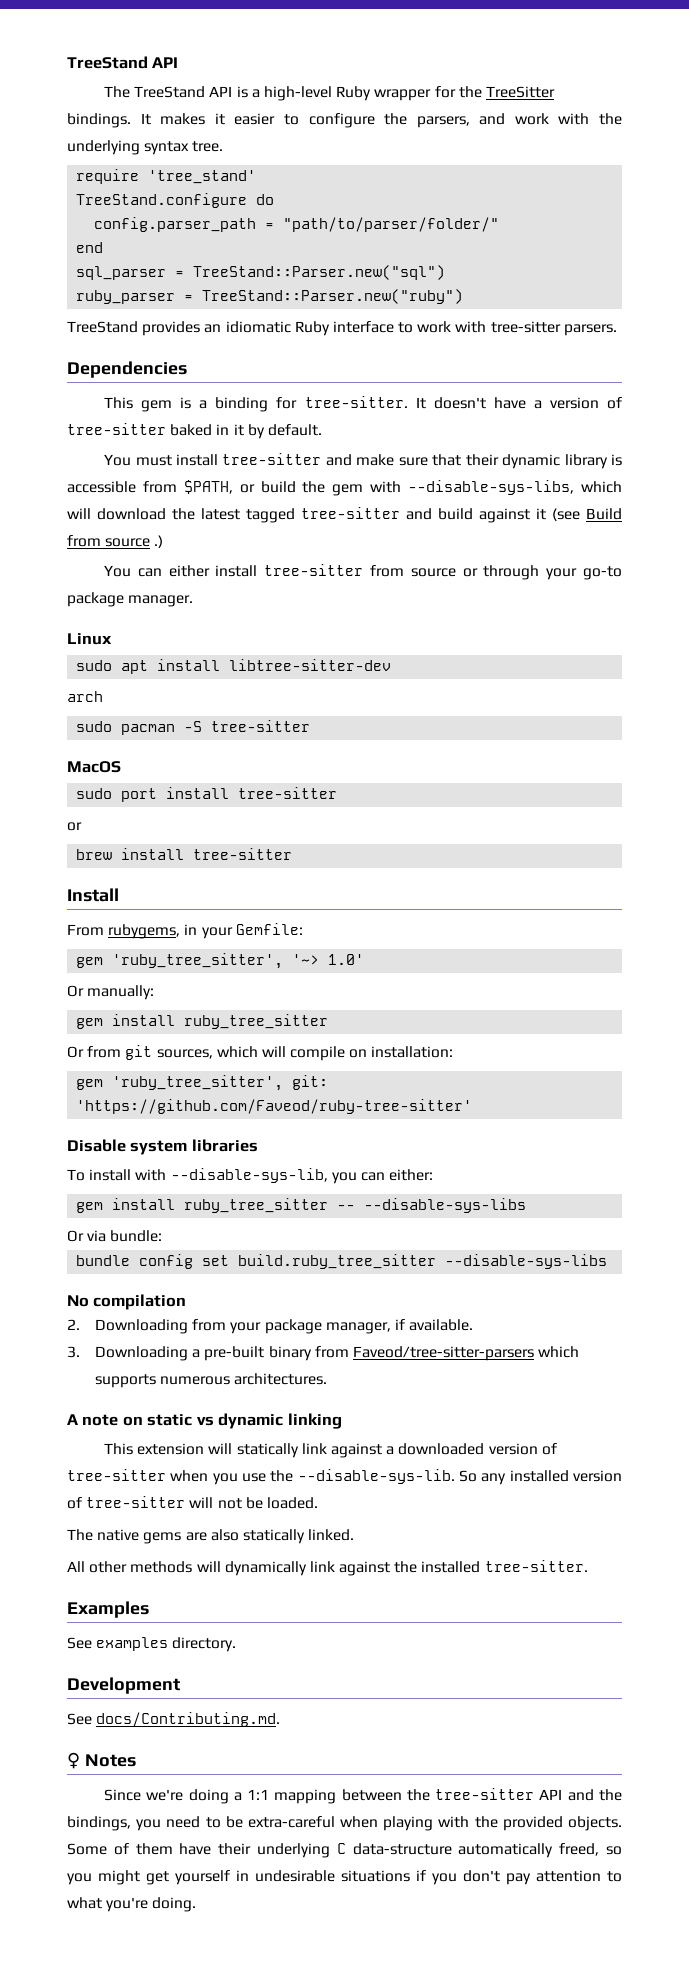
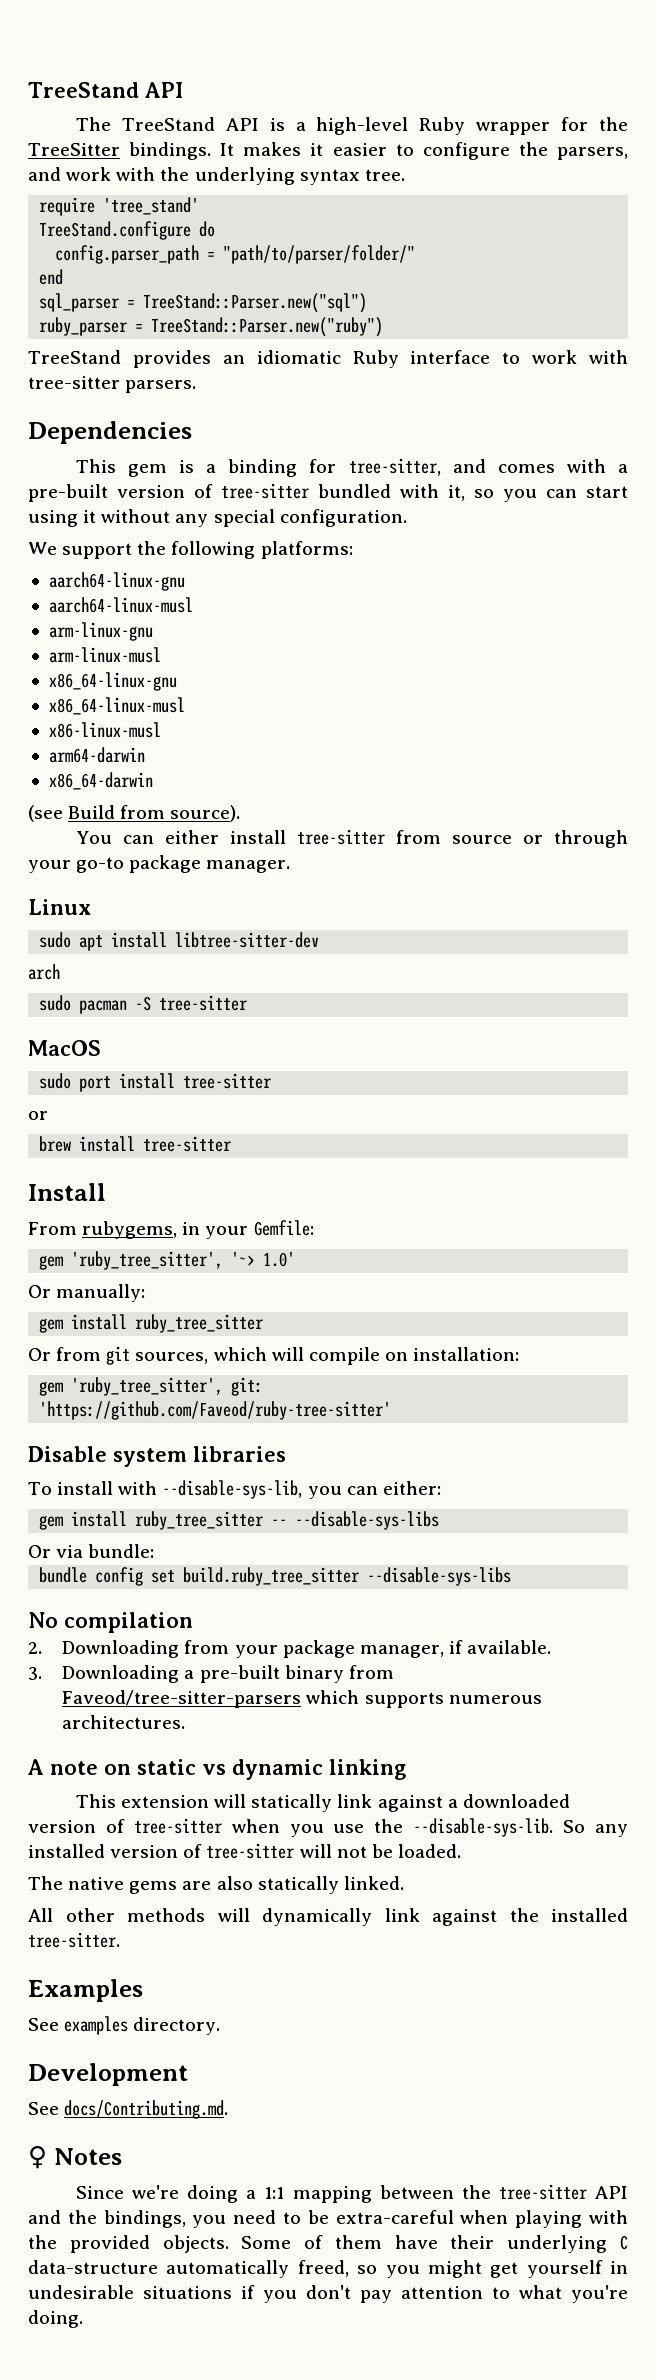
[304,396,622,409] [67,423,322,439] [104,453,623,469] [67,480,623,496] [67,507,546,523] tree-sitter. It doesn't have a version of tree-sitter baked in it by default. // You must install tree-sitter and make sure that their dynamic library is accessible from $PATH, or build the gem with --disable-sys-libs, which will download the latest tagged tree-sitter and build against it -> [348,458,628,476] [28,483,628,502] [28,509,407,527] [28,541,353,559] [48,572,185,591] [48,597,193,613] [48,622,153,641] [48,647,161,663] [48,672,177,691] [48,697,185,715] [48,722,161,738] [48,747,145,763] [48,772,153,790] tree-sitter, and comes with a pre-built version of tree-sitter bundled with it, so you can start using it without any special configuration. // We support the following platforms: // aarch64-linux-gnu // aarch64-linux-musl // arm-linux-gnu // arm-linux-musl // x86_64-linux-gnu // x86_64-linux-musl // x86-linux-musl // arm64-darwin // x86_64-darwin //
[105,535,164,548] source .) -> [170,805,241,822] source).

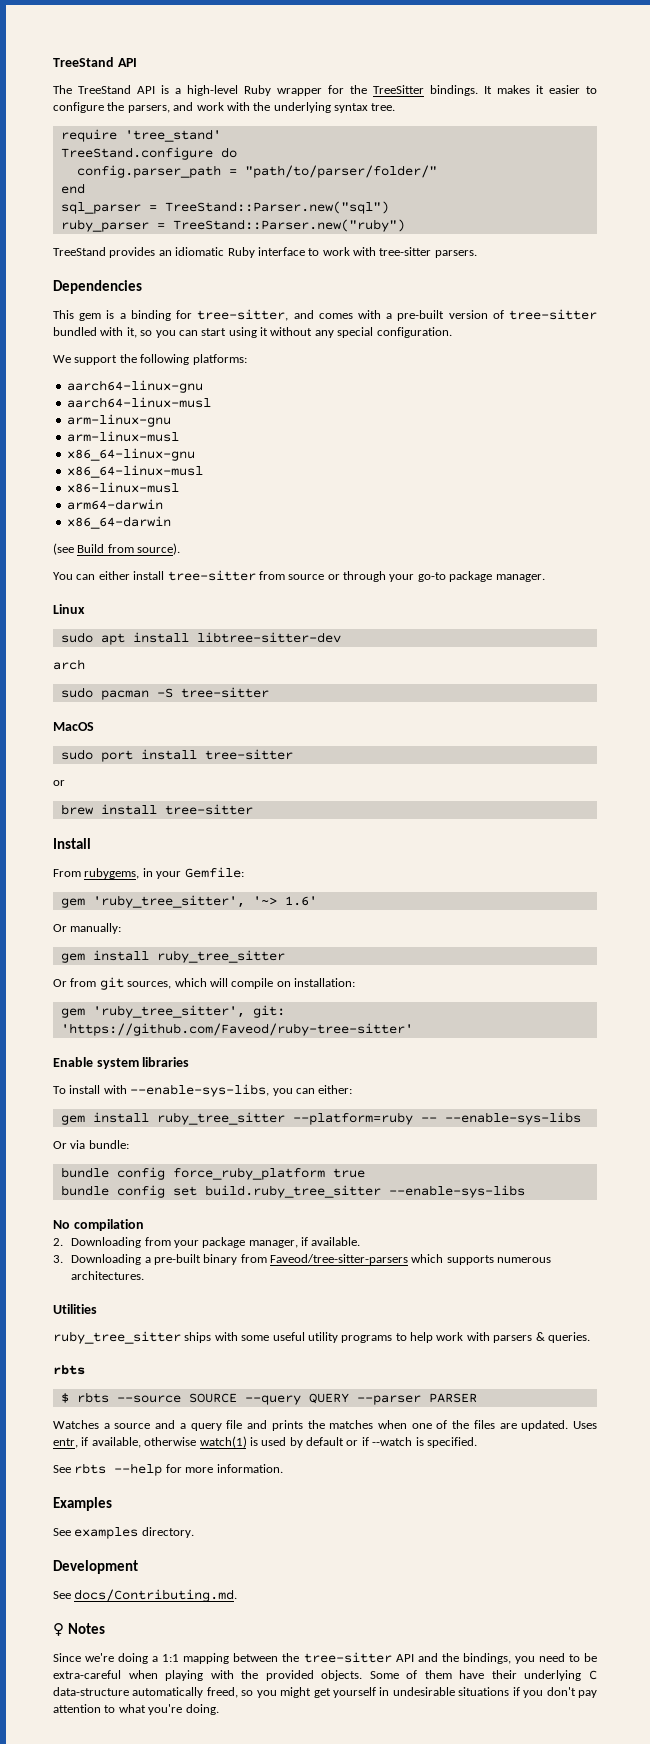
[263,1252,296,1267] 1.0' -> [284,896,317,906] 1.6'
[28,1446,107,1462] Disable -> [53,1057,93,1067] Enable
[162,1480,303,1499] --disable-sys-lib, -> [130,1084,270,1097] --enable-sys-libs,
[271,1511,440,1530] -- --disable-sys-libs -> [292,1112,581,1125] --platform=ruby -- --enable-sys-libs
(155, 1551) none -> [60,1167,365,1180] // bundle config force_ruby_platform true
[367,1567,512,1586] --disable-sys-libs -> [388,1185,525,1198] --enable-sys-libs
[28,1759,406,1780] [75,1794,570,1812] [28,1818,629,1837] [28,1843,461,1859] [28,1876,404,1894] [28,1908,628,1926] [28,1932,120,1948] A note on static vs dynamic linking // This extension will statically link against a downloaded version of tree-sitter when you use the --disable-sys-lib. So any installed version of tree-sitter will not be loaded. // The native gems are also statically linked. // All other methods will dynamically link against the installed tree-sitter. -> [53,1304,97,1314] [53,1331,590,1344] [53,1365,85,1375] [60,1392,477,1405] [53,1420,597,1431] [53,1436,477,1448] [53,1463,283,1476] Utilities // ruby_tree_sitter ships with some useful utility programs to help work with parsers & queries. // rbts // $ rbts --source SOURCE --query QUERY --parser PARSER // Watches a source and a query file and prints the matches when one of the files are updated. Uses entr, if available, otherwise watch(1) is used by default or if --watch is specified. // See rbts --help for more information.

